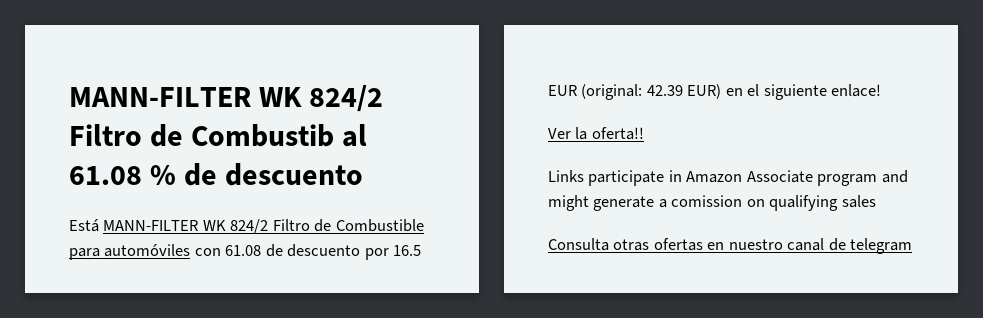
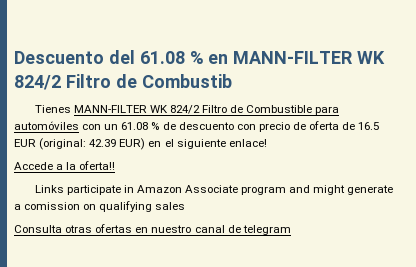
(69, 97) none -> [14,50,229,64] Descuento del 61.08 % en
[342,124,368,147] [69,163,364,186] [69,219,99,232] al 61.08 % de descuento // Está -> [34,105,71,113] // Tienes
[225,244,389,260] 61.08 de descuento por -> [104,121,356,132] un 61.08 % de descuento con precio de oferta de
[548,128,571,139] Ver -> [14,162,64,170] Accede a

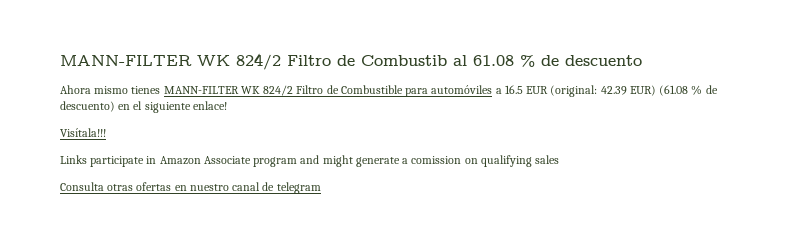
[14,50,229,64] Descuento del 61.08 % en -> (60, 60) none
[34,105,71,113] // Tienes -> [453,55,642,67] [60,85,161,94] al 61.08 % de descuento // Ahora mismo tienes
[82,121,356,132] con un 61.08 % de descuento con precio de oferta de -> [495,88,502,94] a
(146, 144) none -> [659,85,718,96] [60,101,115,112] (61.08 % de descuento)
[14,161,116,170] Accede a la oferta!! -> [60,128,106,137] Visítala!!!

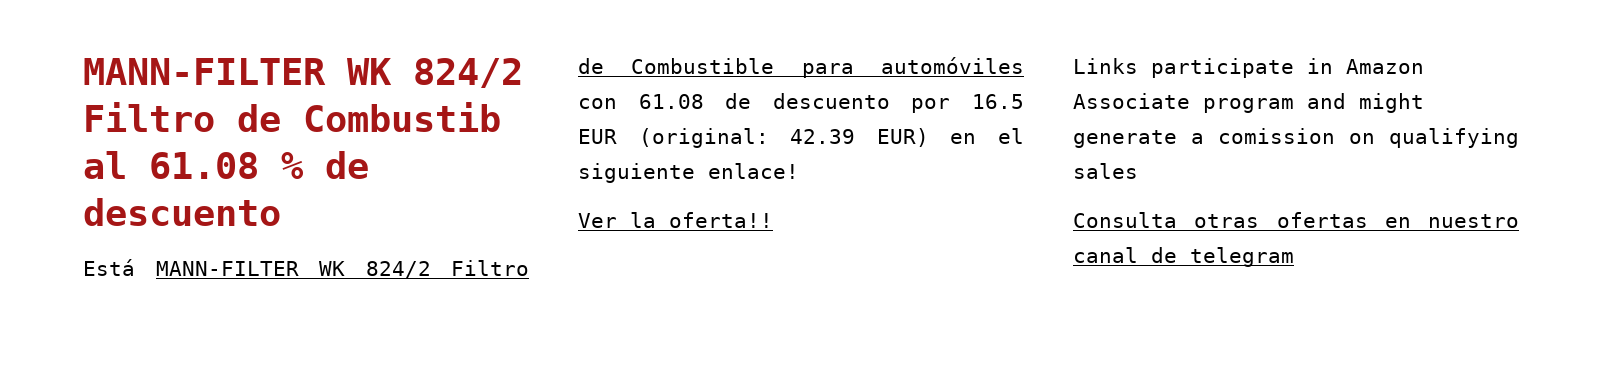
[60,85,161,94] Ahora mismo tienes -> [83,259,135,276] Está
[495,88,502,94] a -> [578,93,951,113] con 61.08 de descuento por
[659,85,718,96] [60,101,115,112] (61.08 % de descuento) -> (929, 137) none
[60,128,106,137] Visítala!!! -> [578,212,773,228] Ver la oferta!!

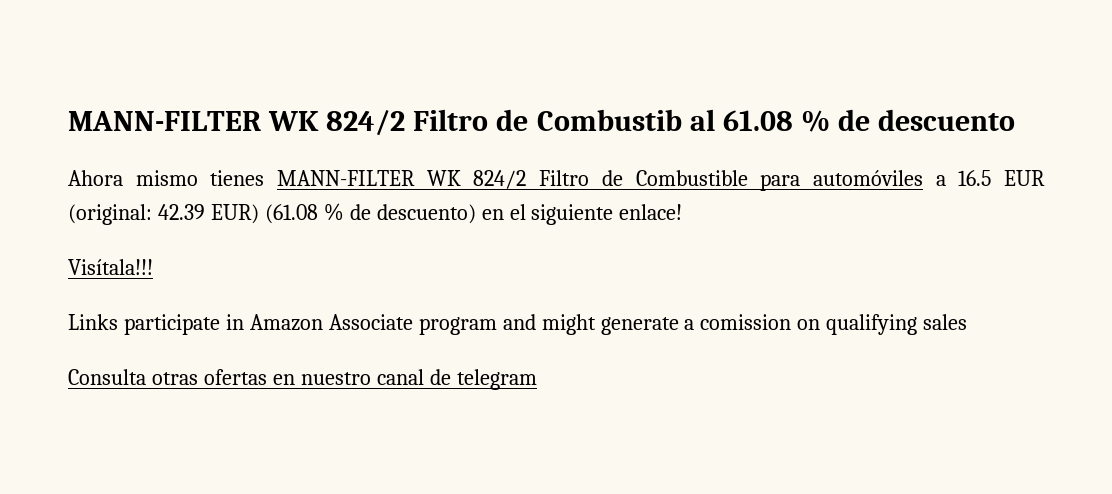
[83,259,135,276] Está -> [68,170,265,186] Ahora mismo tienes
[578,93,951,113] con 61.08 de descuento por -> [935,175,946,186] a
(929, 137) none -> [264,203,476,224] (61.08 % de descuento)
[578,212,773,228] Ver la oferta!! -> [68,259,153,275] Visítala!!!

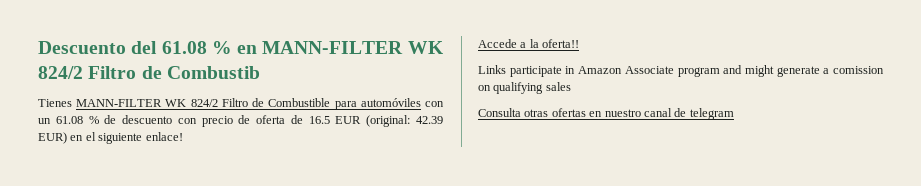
(68, 121) none -> [38,41,258,54] Descuento del 61.08 % en
[689,109,1016,132] [68,170,265,186] al 61.08 % de descuento // Ahora mismo tienes -> [38,99,72,107] // Tienes
[935,175,946,186] a -> [425,101,445,107] [38,115,303,127] con un 61.08 % de descuento con precio de oferta de
[264,203,476,224] (61.08 % de descuento) -> (67, 138) none
[68,259,153,275] Visítala!!! -> [478,39,580,48] Accede a la oferta!!

